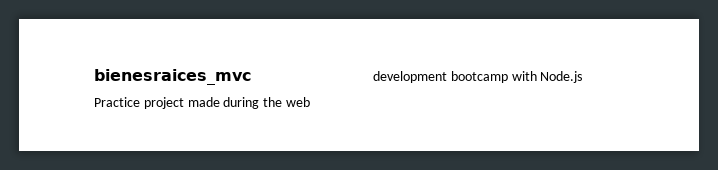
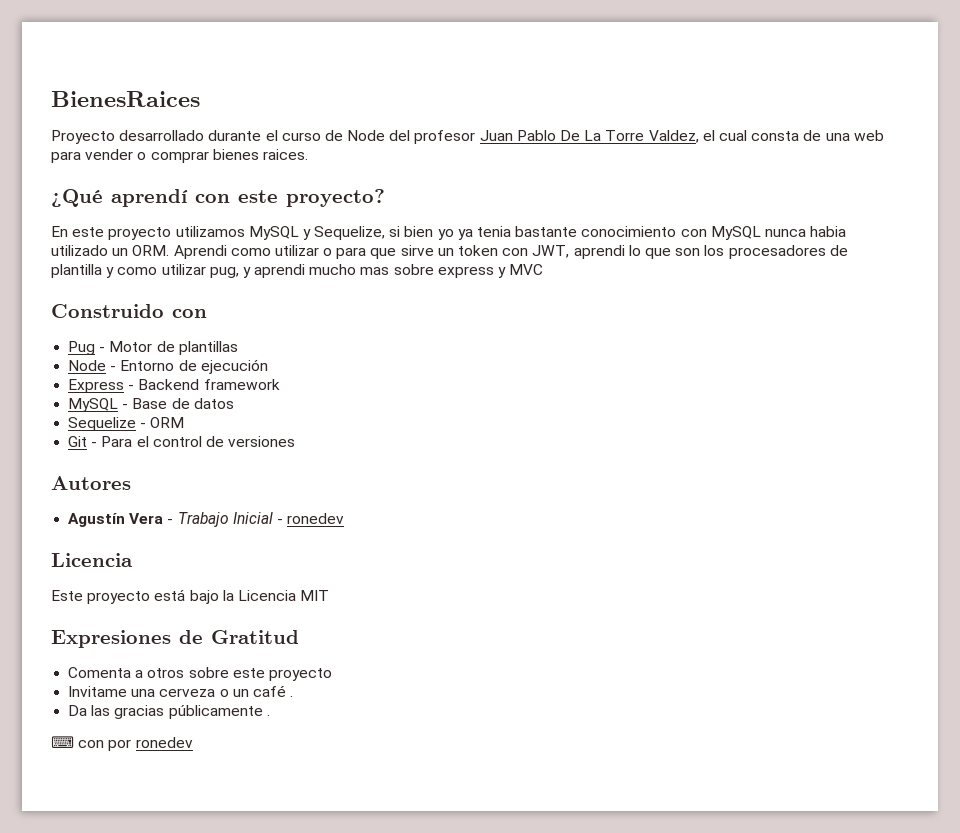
[94,69,251,85] [94,97,310,109] [373,71,583,83] bienesraices_mvc // Practice project made during the web development bootcamp with Node.js -> [51,91,200,107] [51,130,884,144] [51,149,308,163] [51,189,385,207] [51,226,847,240] [51,245,848,259] [51,264,544,278] [51,304,207,318] [68,341,238,355] [68,359,268,374] [68,379,280,393] [68,398,234,412] [68,417,185,431] [68,436,296,447] [51,476,131,490] [68,512,345,527] [51,553,133,567] [51,589,330,604] [51,630,299,648] [68,667,332,681] [68,685,294,697] [68,705,270,719] [51,736,193,751] BienesRaices // Proyecto desarrollado durante el curso de Node del profesor Juan Pablo De La Torre Valdez, el cual consta de una web para vender o comprar bienes raices. // ¿Qué aprendí con este proyecto? // En este proyecto utilizamos MySQL y Sequelize, si bien yo ya tenia bastante conocimiento con MySQL nunca habia utilizado un ORM. Aprendi como utilizar o para que sirve un token con JWT, aprendi lo que son los procesadores de plantilla y como utilizar pug, y aprendi mucho mas sobre express y MVC // Construido con // Pug - Motor de plantillas // Node - Entorno de ejecución // Express - Backend framework // MySQL - Base de datos // Sequelize - ORM // Git - Para el control de versiones // Autores // Agustín Vera - Trabajo Inicial - ronedev // Licencia // Este proyecto está bajo la Licencia MIT // Expresiones de Gratitud // Comenta a otros sobre este proyecto // Invitame una cerveza o un café . // Da las gracias públicamente . // ⌨ con por ronedev

